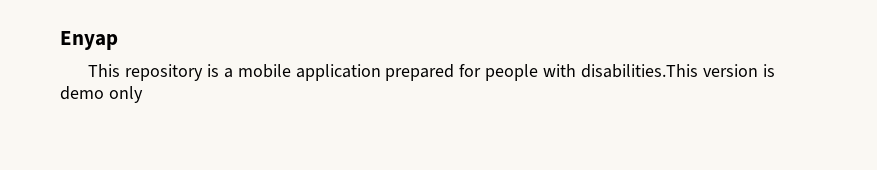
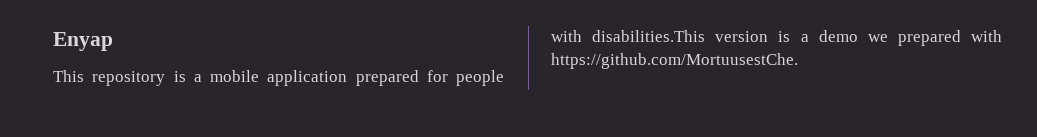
[60,86,143,103] demo only -> [800,30,1002,46] [551,53,798,69] a demo we prepared with https://github.com/MortuusestChe.

